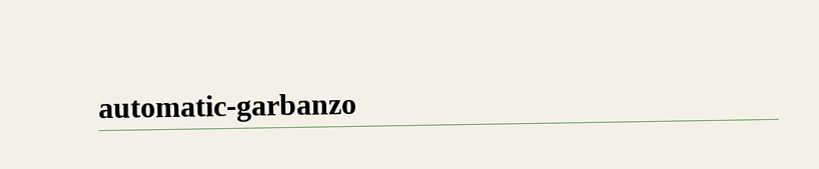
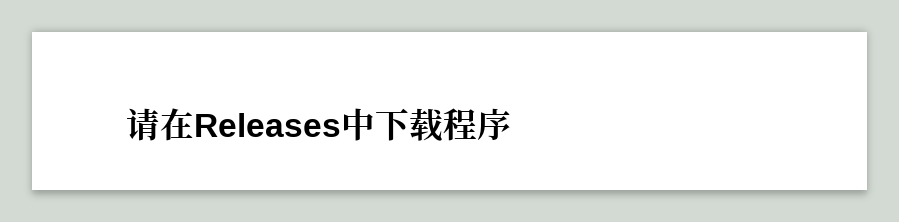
[98,92,357,125] automatic-garbanzo -> [126,108,511,142] 请在Releases中下载程序

